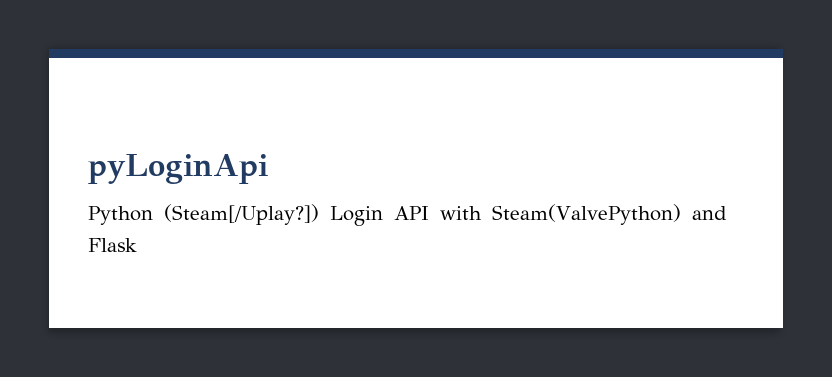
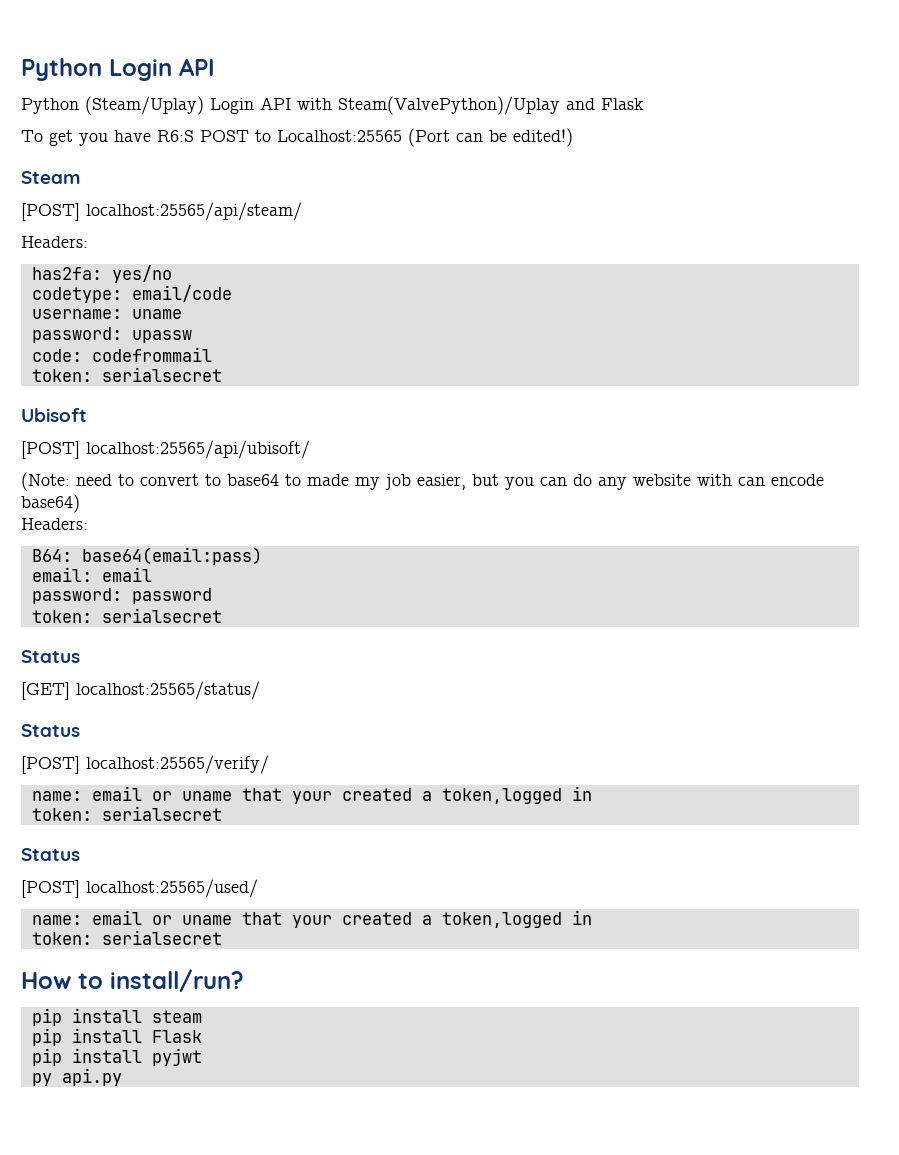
[88,154,268,184] [88,204,320,225] pyLoginApi // Python (Steam[/Uplay?]) -> [21,58,215,81] [21,96,204,115] Python Login API // Python (Steam/Uplay)
[492,204,682,225] Steam(ValvePython) -> [338,96,560,115] Steam(ValvePython)/Uplay
(137, 245) none -> [21,128,573,147] [21,171,81,184] [21,202,302,221] [21,236,88,248] [31,265,172,283] [31,285,232,303] [31,309,182,319] [31,327,192,343] [31,347,212,362] [31,367,222,382] [21,408,87,422] [21,440,310,459] [21,472,824,491] [21,494,80,513] [21,518,88,530] [31,547,262,565] [31,567,152,582] [31,588,212,604] [31,608,222,623] [21,650,80,663] [21,681,260,700] [21,724,80,737] [21,755,269,774] [31,786,592,804] [31,806,222,821] [21,848,80,861] [21,879,258,898] [31,910,592,928] [31,930,222,945] [21,969,244,992] [31,1008,202,1026] [31,1028,202,1046] [31,1048,202,1066] [31,1068,122,1086] // To get you have R6:S POST to Localhost:25565 (Port can be edited!) // Steam // [POST] localhost:25565/api/steam/ // Headers: // has2fa: yes/no // codetype: email/code // username: uname // password: upassw // code: codefrommail // token: serialsecret // Ubisoft // [POST] localhost:25565/api/ubisoft/ // (Note: need to convert to base64 to made my job easier, but you can do any website with can encode base64) // Headers: // B64: base64(email:pass) // email: email // password: password // token: serialsecret // Status // [GET] localhost:25565/status/ // Status // [POST] localhost:25565/verify/ // name: email or uname that your created a token,logged in // token: serialsecret // Status // [POST] localhost:25565/used/ // name: email or uname that your created a token,logged in // token: serialsecret // How to install/run? // pip install steam // pip install Flask // pip install pyjwt // py api.py

